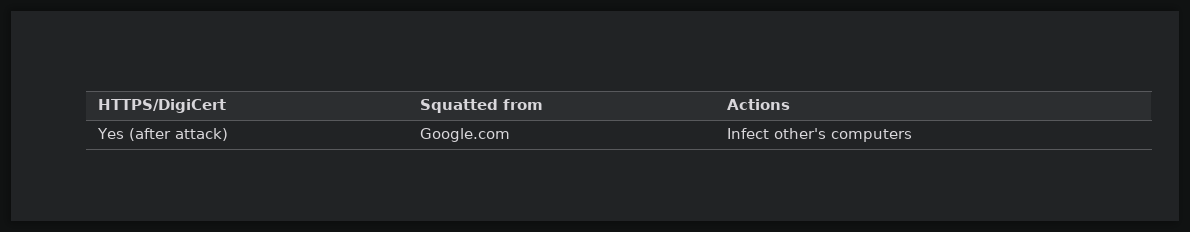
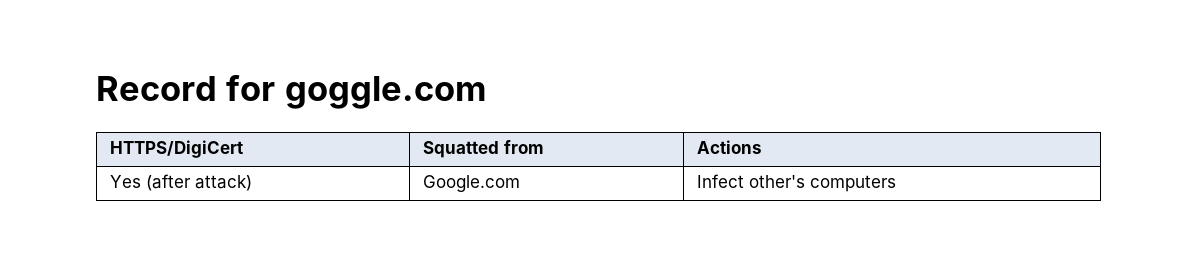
(98, 106) none -> [96,74,486,109] Record for goggle.com //

